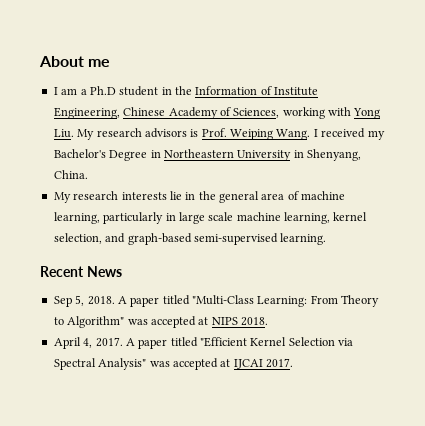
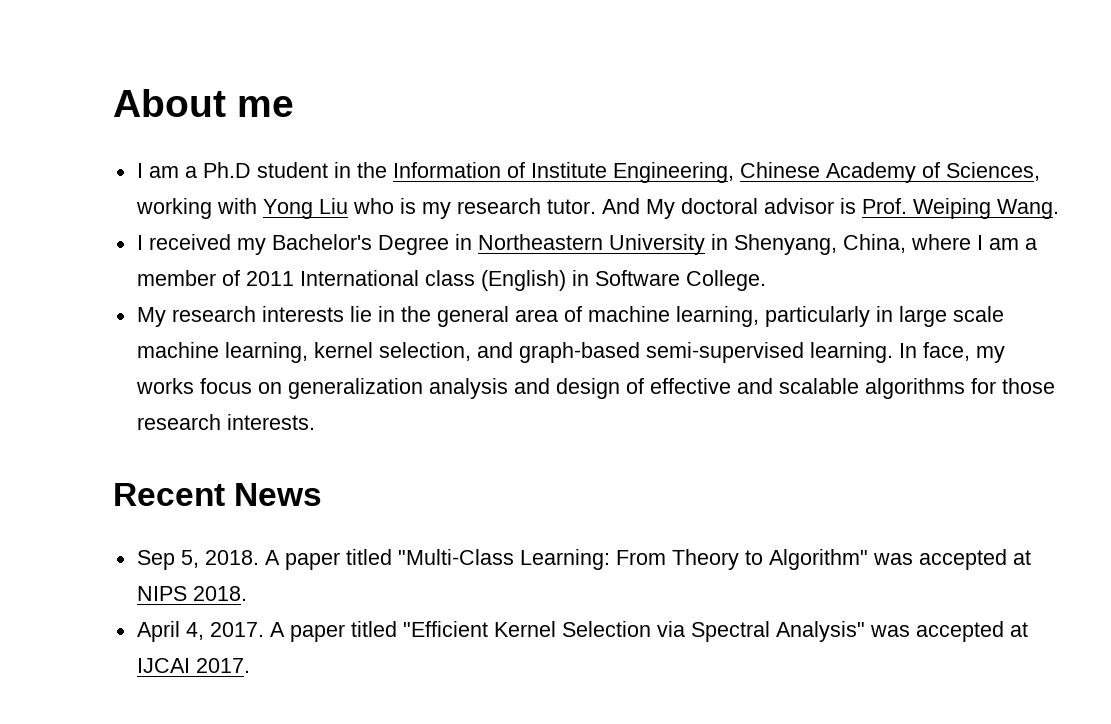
[53,128,187,140] Liu. My research advisors -> [318,198,834,219] Liu who is my research tutor. And My doctoral advisor
(311, 134) none -> (1059, 209) //
[53,170,88,179] China. -> [842,234,1037,253] [136,270,766,291] China, where I am a member of 2011 International class (English) in Software College.
(327, 239) none -> [898,342,1005,363] [135,378,1055,399] [136,414,315,430] In face, my works focus on generalization analysis and design of effective and scalable algorithms for those research interests.

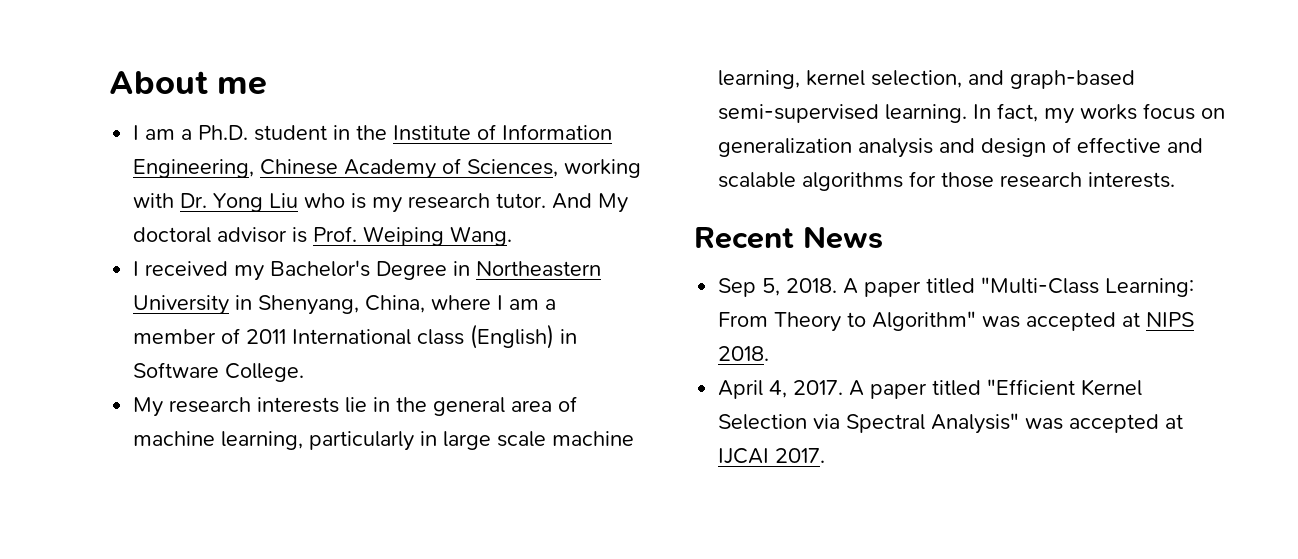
[202,162,251,178] Ph.D -> [198,125,249,140] Ph.D.
[392,162,607,178] Information of Institute -> [393,124,613,141] Institute of Information
(257, 206) none -> [180,193,208,208] Dr.
[922,342,970,361] face, -> [997,103,1039,122] fact,

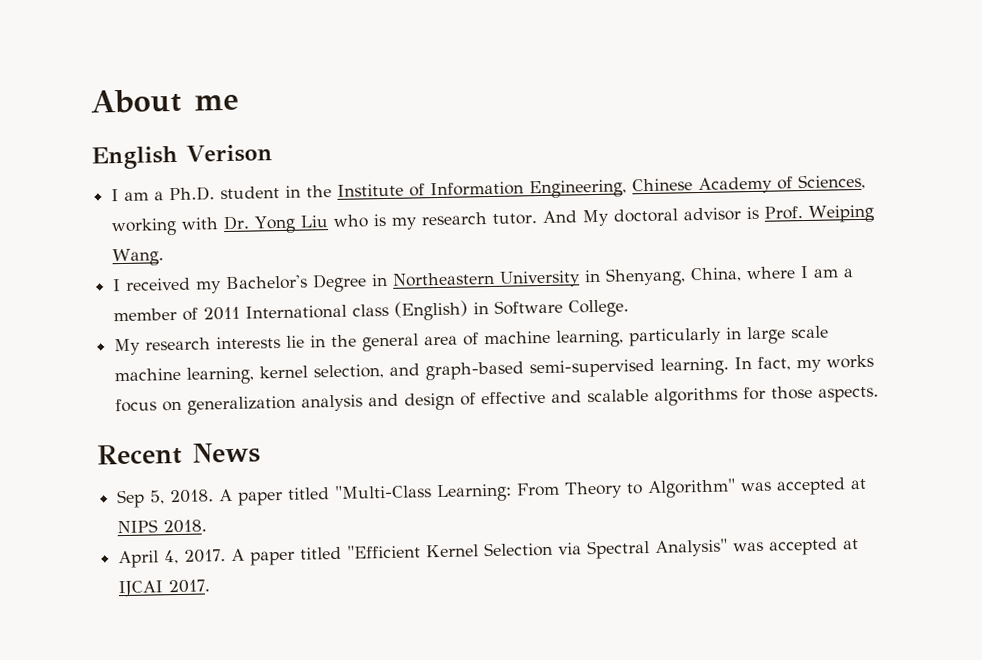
(268, 86) none -> [91,144,273,170] // English Verison
[1000,172,1176,188] research interests. -> [818,386,880,403] aspects.

